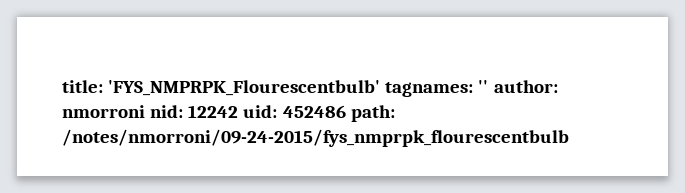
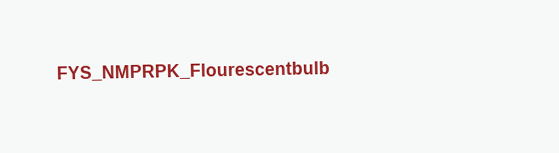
[62,80,558,97] [62,105,395,122] [62,129,569,147] title: 'FYS_NMPRPK_Flourescentbulb' tagnames: '' author: nmorroni nid: 12242 uid: 452486 path: /notes/nmorroni/09-24-2015/fys_nmprpk_flourescentbulb -> [56,60,330,82] FYS_NMPRPK_Flourescentbulb

